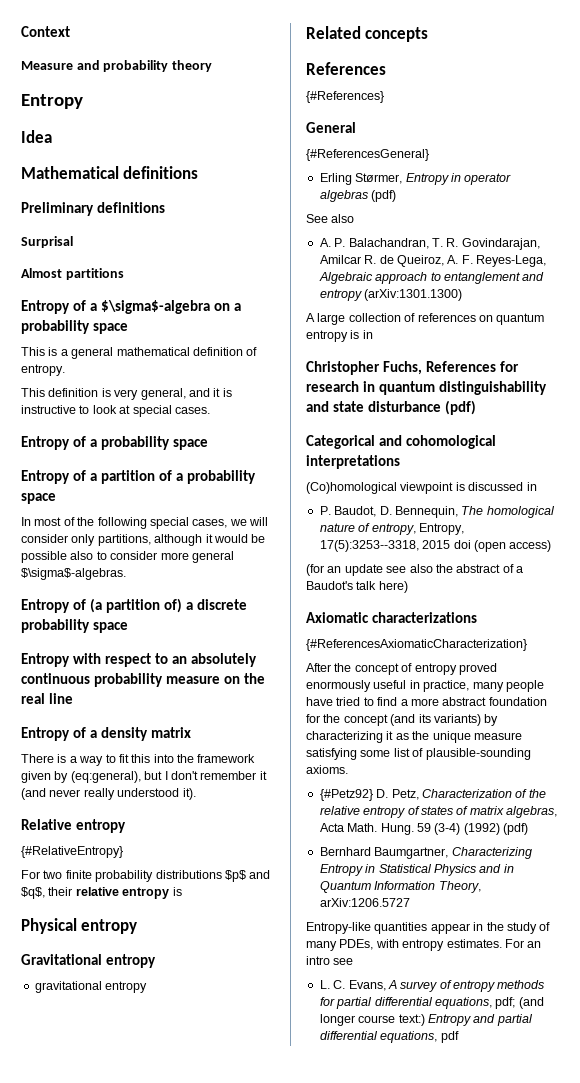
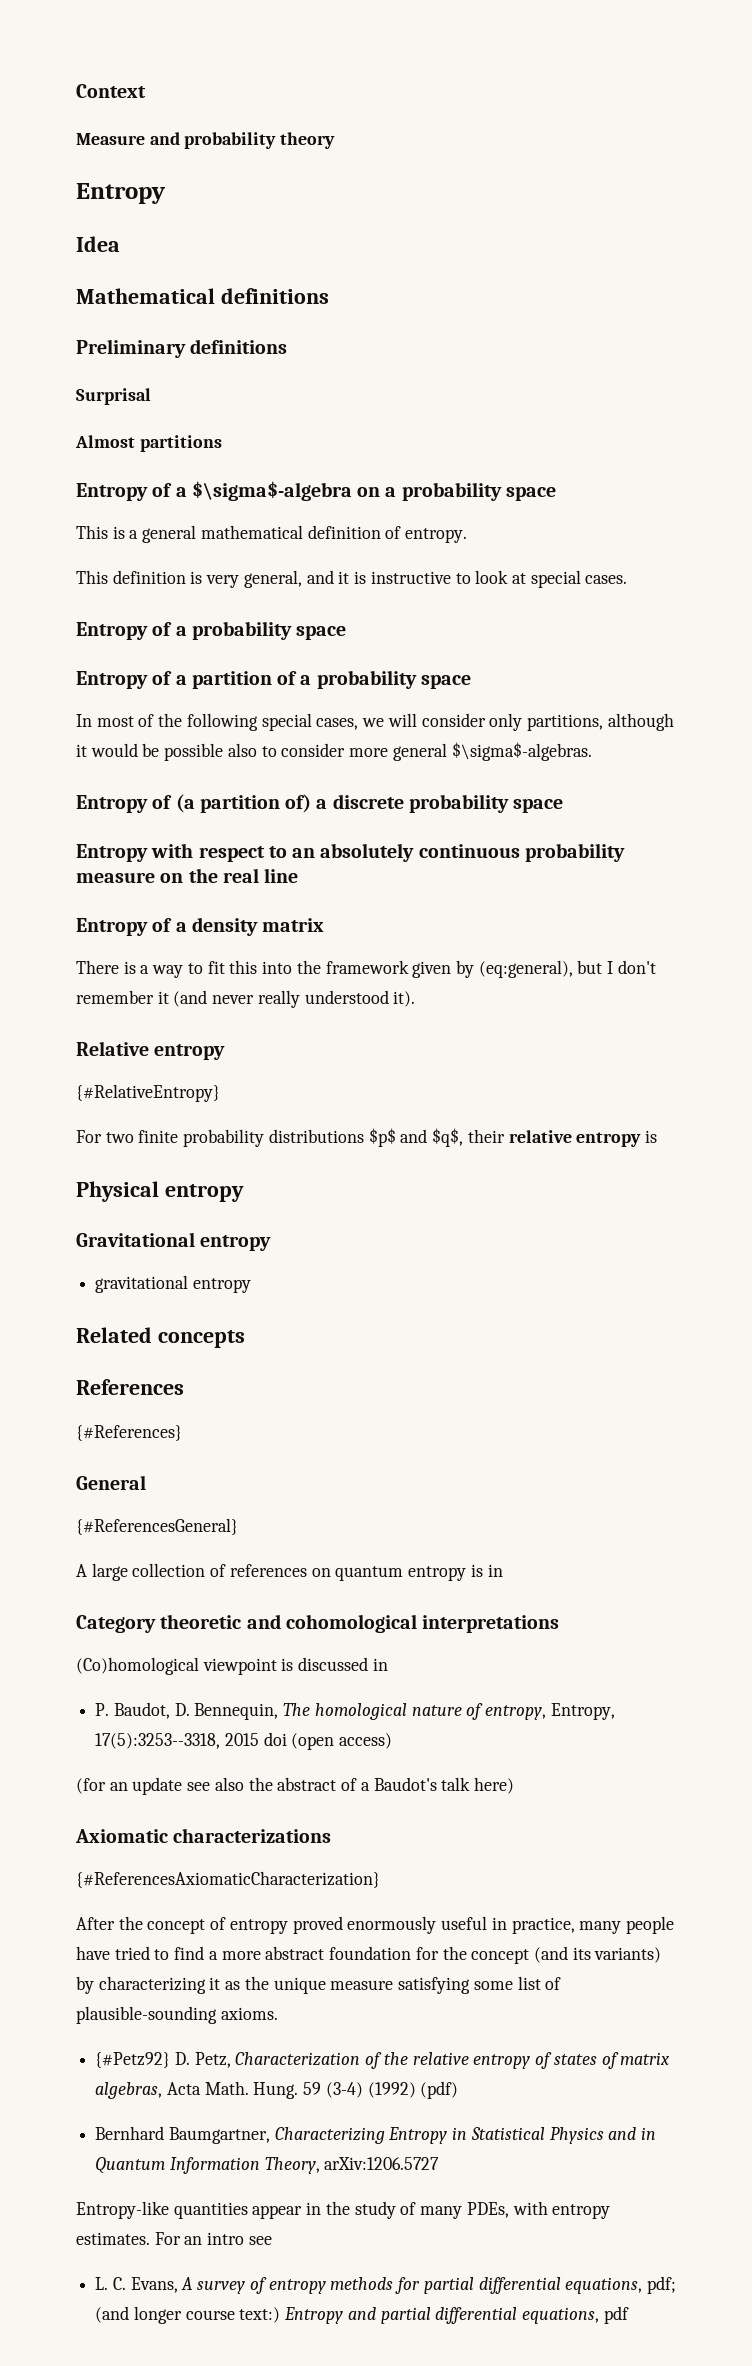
[319,173,512,185] [319,190,397,202] [306,214,355,223] [319,238,540,250] [319,255,546,267] [318,272,545,284] [319,289,463,301] // Erling Størmer, Entropy in operator algebras (pdf) // See also // A. P. Balachandran, T. R. Govindarajan, Amilcar R. de Queiroz, A. F. Reyes-Lega, Algebraic approach to entanglement and entropy (arXiv:1301.1300) -> (238, 1526) none
[306,361,520,375] [306,381,548,395] [306,400,477,415] [306,435,375,449] Christopher Fuchs, References for research in quantum distinguishability and state disturbance (pdf) // Categorical -> [76,1614,242,1633] Category theoretic

